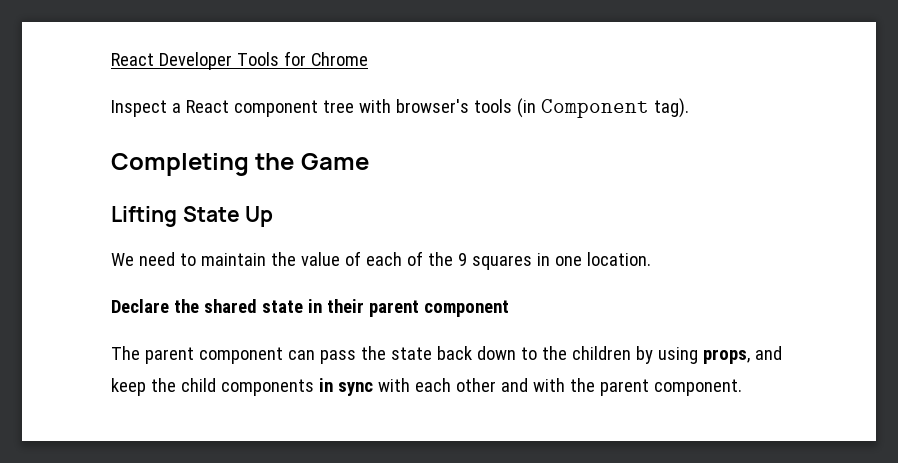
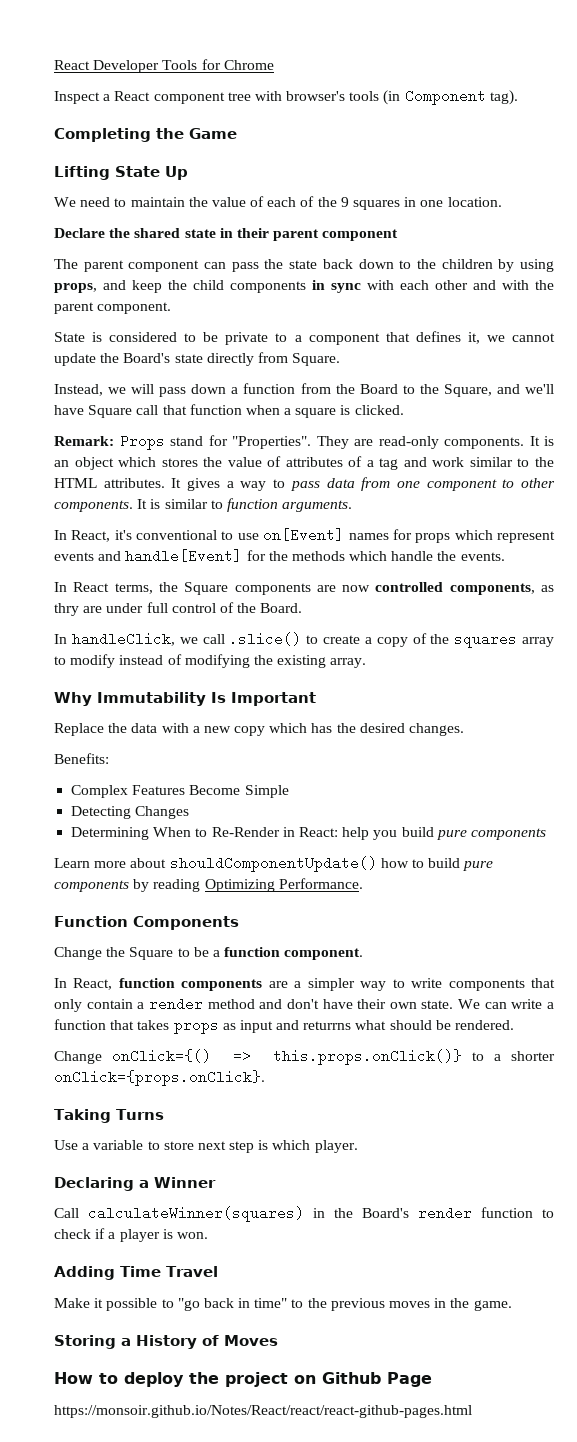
(742, 387) none -> [54,331,555,345] [54,352,341,366] [54,383,554,397] [54,404,404,418] [54,434,554,450] [54,456,554,470] [54,477,555,491] [54,498,353,512] [54,528,555,543] [54,549,505,563] [54,582,554,595] [54,602,303,616] [54,632,554,648] [54,654,367,668] [54,692,316,706] [54,723,465,736] [54,753,109,764] [71,785,289,798] [71,806,190,819] [71,827,546,840] [54,856,494,872] [54,878,363,892] [54,916,239,930] [54,947,364,960] [54,978,555,991] [54,997,555,1012] [54,1019,515,1034] [54,1049,555,1065] [54,1070,265,1086] [54,1109,164,1123] [54,1140,358,1153] [54,1177,216,1191] [54,1206,554,1222] [54,1228,208,1242] [54,1266,218,1280] [54,1298,512,1311] [54,1335,278,1349] [54,1372,432,1387] [54,1405,472,1418] // State is considered to be private to a component that defines it, we cannot update the Board's state directly from Square. // Instead, we will pass down a function from the Board to the Square, and we'll have Square call that function when a square is clicked. // Remark: Props stand for "Properties". They are read-only components. It is an object which stores the value of attributes of a tag and work similar to the HTML attributes. It gives a way to pass data from one component to other components. It is similar to function arguments. // In React, it's conventional to use on[Event] names for props which represent events and handle[Event] for the methods which handle the events. // In React terms, the Square components are now controlled components, as thry are under full control of the Board. // In handleClick, we call .slice() to create a copy of the squares array to modify instead of modifying the existing array. // Why Immutability Is Important // Replace the data with a new copy which has the desired changes. // Benefits: // Complex Features Become Simple // Detecting Changes // Determining When to Re-Render in React: help you build pure components // Learn more about shouldComponentUpdate() how to build pure components by reading Optimizing Performance. // Function Components // Change the Square to be a function component. // In React, function components are a simpler way to write components that only contain a render method and don't have their own state. We can write a function that takes props as input and returrns what should be rendered. // Change onClick={() => this.props.onClick()} to a shorter onClick={props.onClick}. // Taking Turns // Use a variable to store next step is which player. // Declaring a Winner // Call calculateWinner(squares) in the Board's render function to check if a player is won. // Adding Time Travel // Make it possible to "go back in time" to the previous moves in the game. // Storing a History of Moves // How to deploy the project on Github Page // https://monsoir.github.io/Notes/React/react/react-github-pages.html

